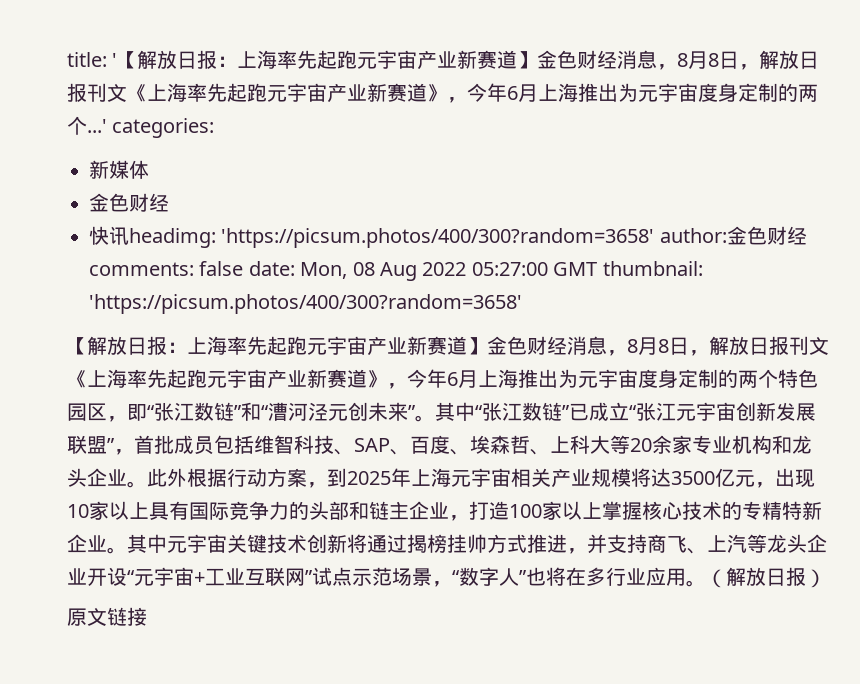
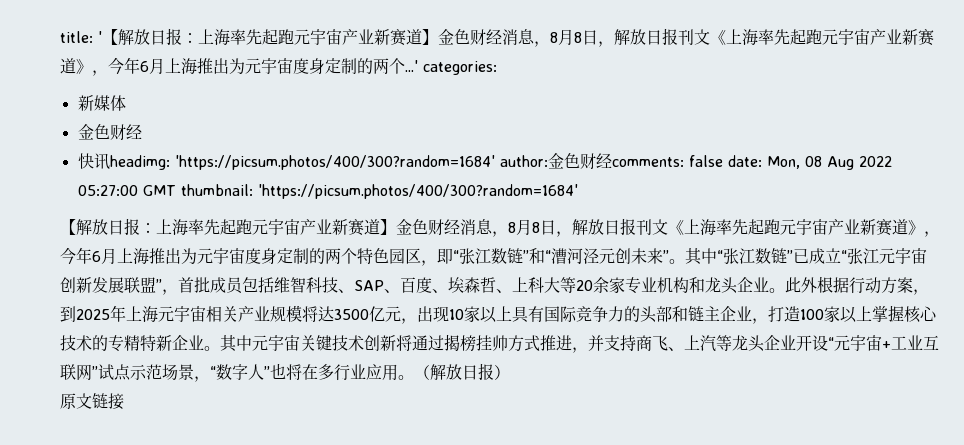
[221,228,655,248] 'https://picsum.photos/400/300?random=3658' -> [174,155,495,170] 'https://picsum.photos/400/300?random=1684'
[89,294,522,314] 'https://picsum.photos/400/300?random=3658' -> [257,184,578,199] 'https://picsum.photos/400/300?random=1684'

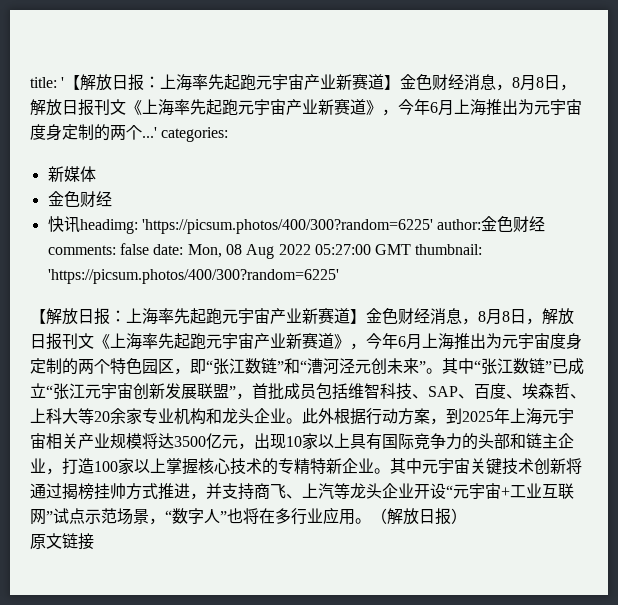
[174,155,495,170] 'https://picsum.photos/400/300?random=1684' -> [141,219,433,234] 'https://picsum.photos/400/300?random=6225'
[257,184,578,199] 'https://picsum.photos/400/300?random=1684' -> [47,269,339,284] 'https://picsum.photos/400/300?random=6225'

